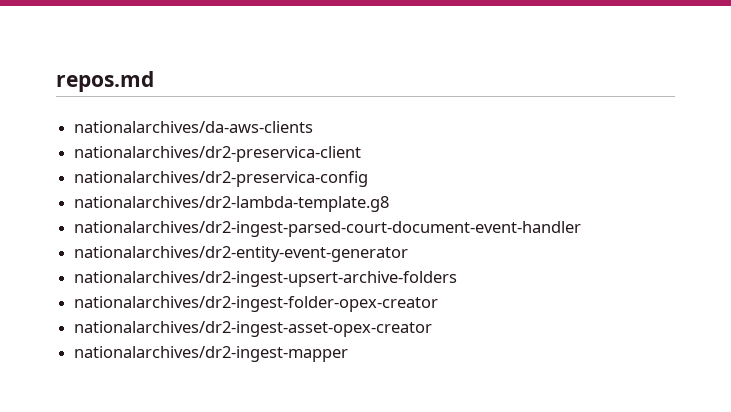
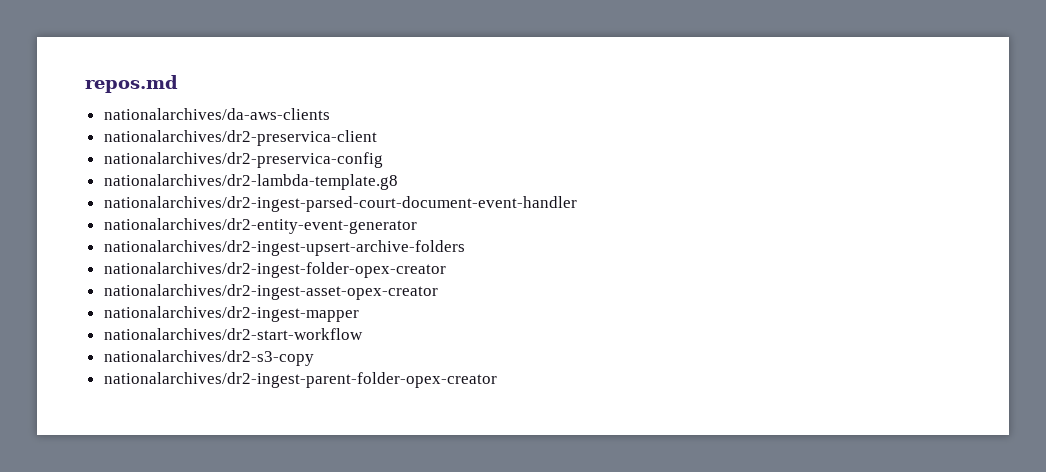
(349, 354) none -> [103,328,363,340] [103,350,314,366] [103,372,497,388] // nationalarchives/dr2-start-workflow // nationalarchives/dr2-s3-copy // nationalarchives/dr2-ingest-parent-folder-opex-creator

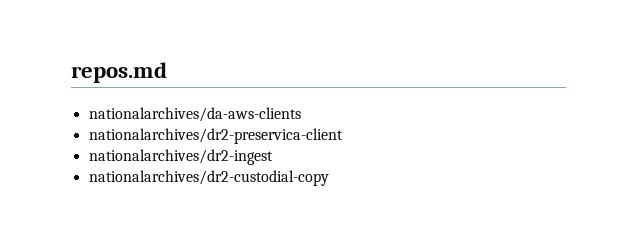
[103,152,383,168] [103,174,398,190] [103,196,577,212] [103,218,417,234] [103,240,465,256] [103,262,446,278] [103,284,438,300] [103,306,359,322] [103,328,363,340] [103,350,314,366] [103,372,497,388] nationalarchives/dr2-preservica-config // nationalarchives/dr2-lambda-template.g8 // nationalarchives/dr2-ingest-parsed-court-document-event-handler // nationalarchives/dr2-entity-event-generator // nationalarchives/dr2-ingest-upsert-archive-folders // nationalarchives/dr2-ingest-folder-opex-creator // nationalarchives/dr2-ingest-asset-opex-creator // nationalarchives/dr2-ingest-mapper // nationalarchives/dr2-start-workflow // nationalarchives/dr2-s3-copy // nationalarchives/dr2-ingest-parent-folder-opex-creator -> [88,149,273,165] [88,170,329,186] nationalarchives/dr2-ingest // nationalarchives/dr2-custodial-copy

